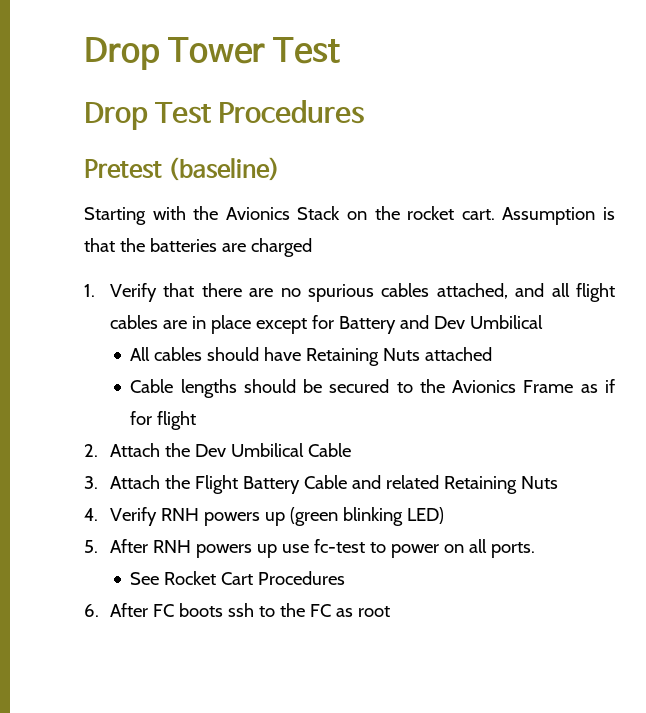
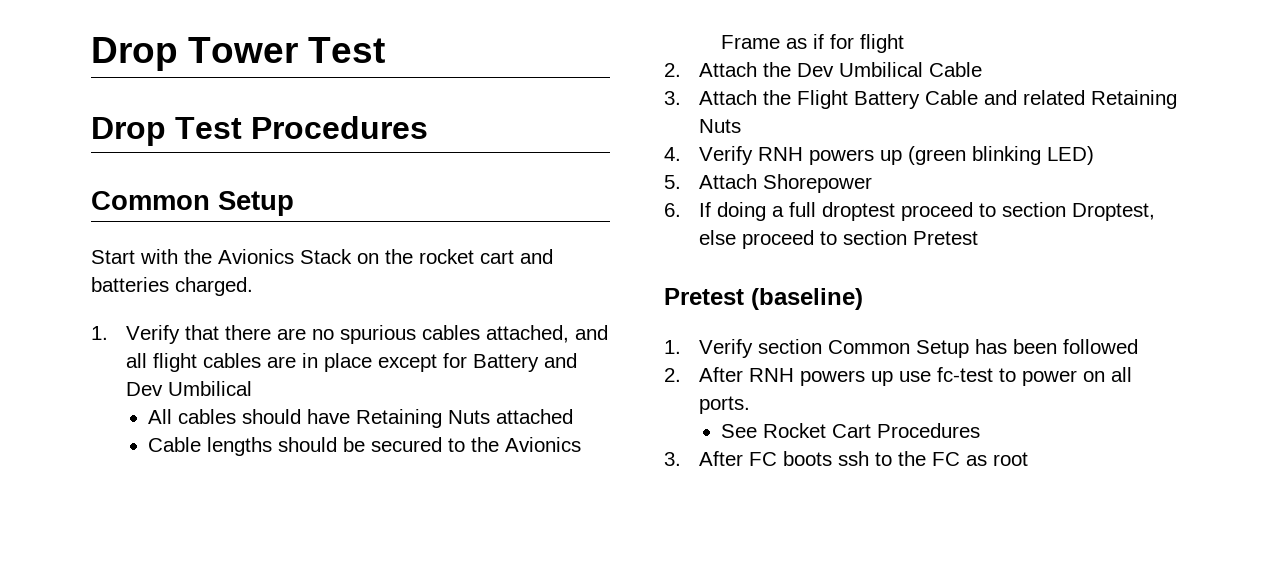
[84,157,281,181] [84,207,146,225] Pretest (baseline) // Starting -> [91,191,294,216] [91,250,135,264] Common Setup // Start
[461,207,616,225] [84,238,312,257] cart. Assumption is that the batteries are charged -> [480,249,553,264] [91,277,253,296] cart and batteries charged.
(98, 546) none -> [698,174,872,193] [664,202,1155,221] [698,230,978,249] [664,288,863,310] [664,339,1138,358] [664,368,681,382] Attach Shorepower // 6. If doing a full droptest proceed to section Droptest, else proceed to section Pretest // Pretest (baseline) // 1. Verify section Common Setup has been followed // 2.
[84,604,99,617] 6. -> [664,452,681,466] 3.

